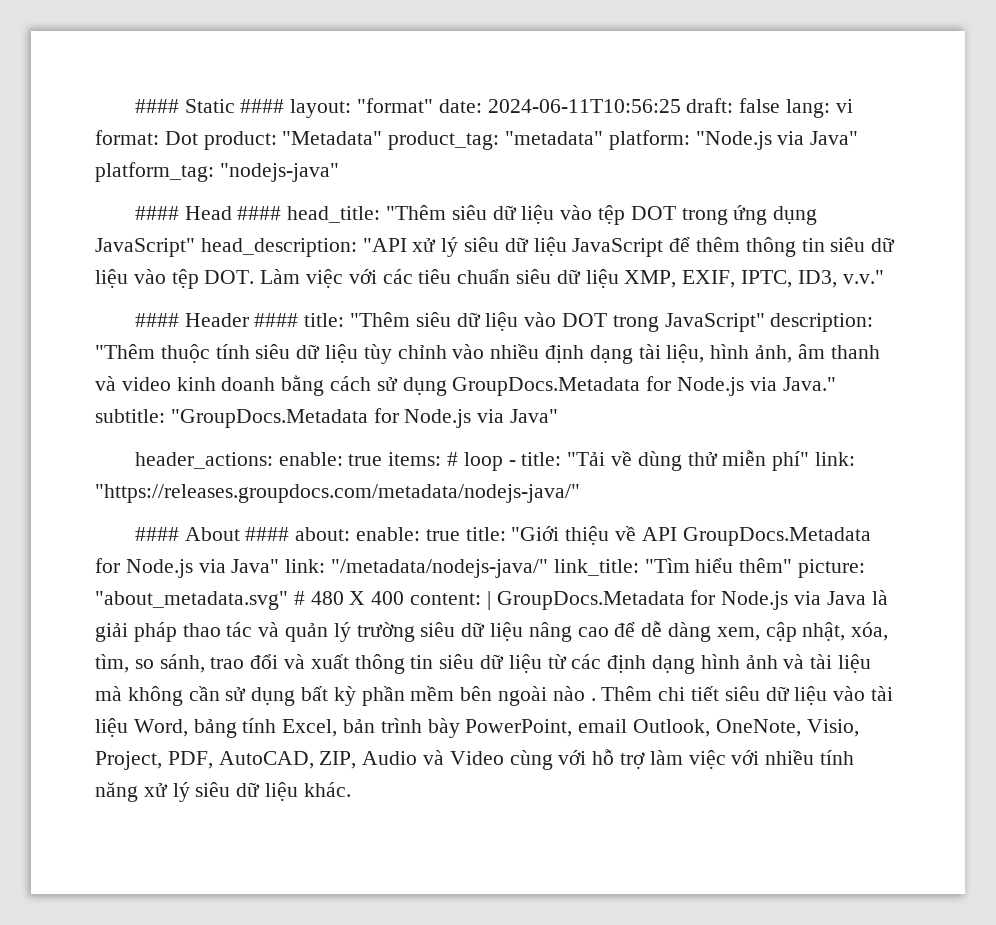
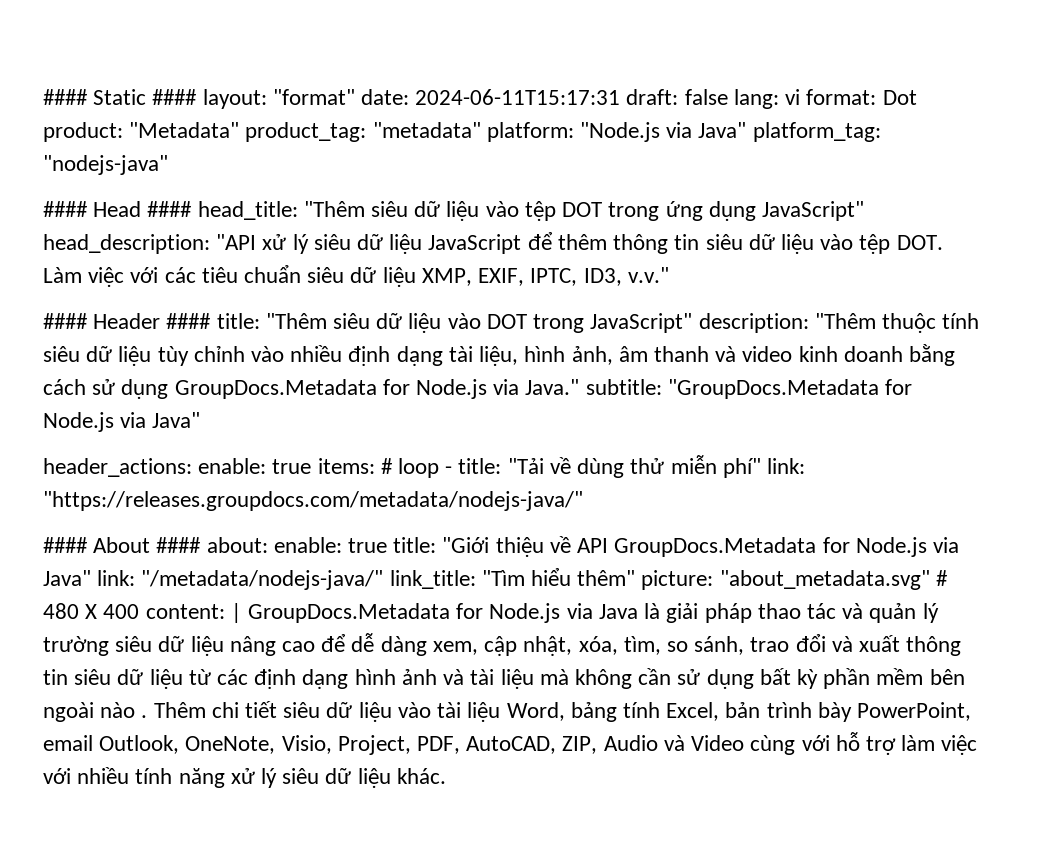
[487,99,681,113] 2024-06-11T10:56:25 -> [415,89,621,105] 2024-06-11T15:17:31

